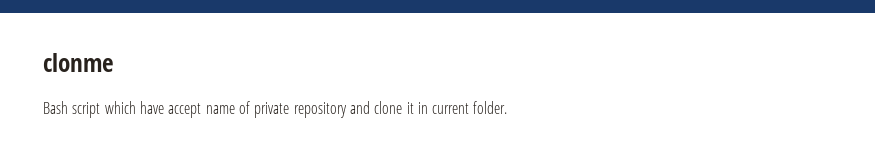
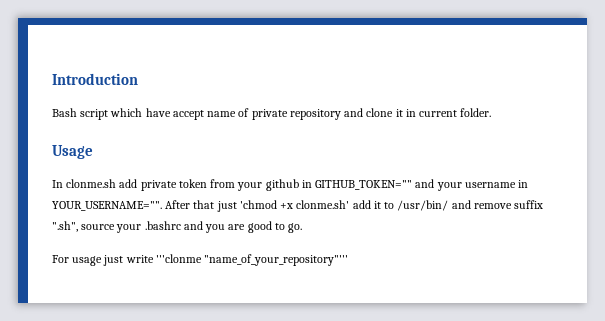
[43,53,114,72] clonme -> [52,73,138,85] Introduction
(508, 107) none -> [52,145,93,159] [52,179,529,191] [52,200,544,212] [52,221,303,233] [52,254,349,266] // Usage // In clonme.sh add private token from your github in GITHUB_TOKEN="" and your username in YOUR_USERNAME="". After that just 'chmod +x clonme.sh' add it to /usr/bin/ and remove suffix ".sh", source your .bashrc and you are good to go. // For usage just write '''clonme "name_of_your_repository"'''

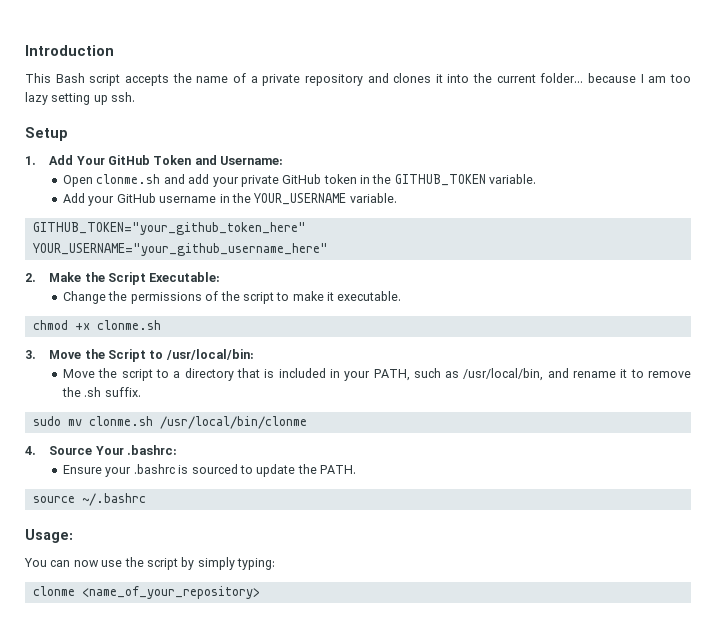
(138, 79) none -> [25,73,51,83] This
[110,108,204,120] which have accept -> [124,73,192,86] accepts the
(250, 112) none -> [250,76,258,83] a
[366,108,492,117] [52,145,93,159] [52,179,529,191] [52,200,544,212] [52,221,303,233] [52,254,349,266] clone it in current folder. // Usage // In clonme.sh add private token from your github in GITHUB_TOKEN="" and your username in YOUR_USERNAME="". After that just 'chmod +x clonme.sh' add it to /usr/bin/ and remove suffix ".sh", source your .bashrc and you are good to go. // For usage just write '''clonme "name_of_your_repository"''' -> [393,73,691,83] [25,92,136,105] [25,127,68,141] [25,155,284,165] [63,174,537,187] [63,193,397,206] [32,222,306,235] [32,243,328,256] [25,272,221,285] [63,291,402,304] [32,320,161,330] [25,349,254,362] [63,368,692,381] [62,387,141,397] [32,416,307,429] [25,445,178,455] [63,464,357,477] [32,493,146,506] [25,529,73,543] [24,557,275,570] [32,586,260,599] clones it into the current folder... because I am too lazy setting up ssh. // Setup // 1. Add Your GitHub Token and Username: // Open clonme.sh and add your private GitHub token in the GITHUB_TOKEN variable. // Add your GitHub username in the YOUR_USERNAME variable. // GITHUB_TOKEN="your_github_token_here" // YOUR_USERNAME="your_github_username_here" // 2. Make the Script Executable: // Change the permissions of the script to make it executable. // chmod +x clonme.sh // 3. Move the Script to /usr/local/bin: // Move the script to a directory that is included in your PATH, such as /usr/local/bin, and rename it to remove the .sh suffix. // sudo mv clonme.sh /usr/local/bin/clonme // 4. Source Your .bashrc: // Ensure your .bashrc is sourced to update the PATH. // source ~/.bashrc // Usage: // You can now use the script by simply typing: // clonme <name_of_your_repository>

